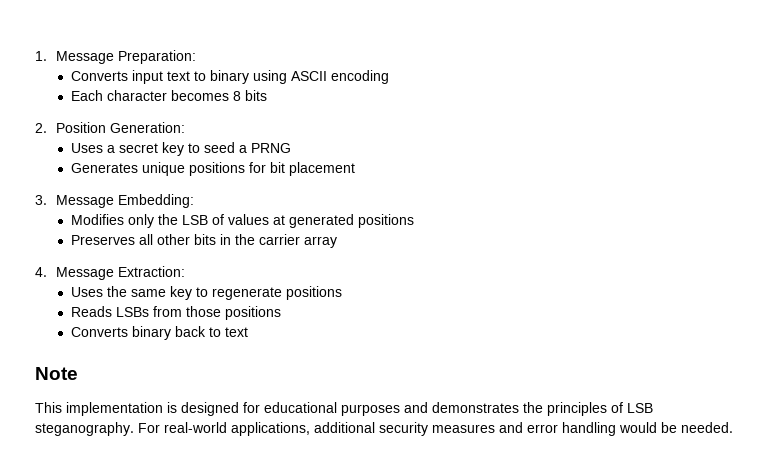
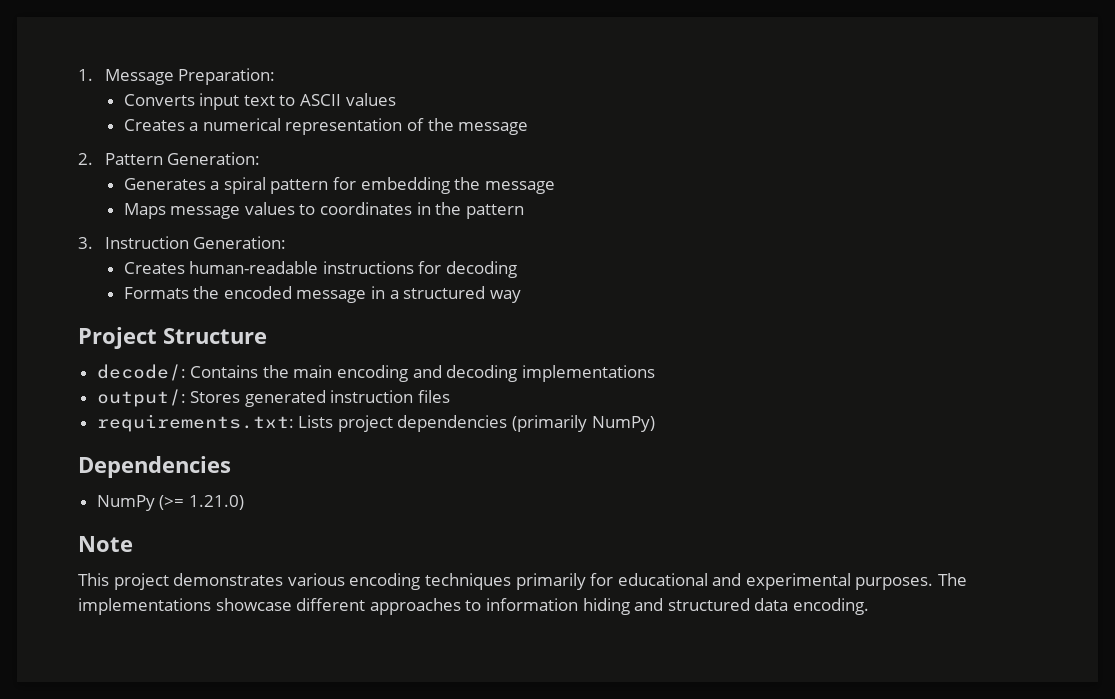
[210,70,390,84] [71,90,268,101] binary using ASCII encoding // Each character becomes 8 bits -> [299,93,396,106] [123,118,529,135] ASCII values // Creates a numerical representation of the message
[55,122,185,133] [71,142,292,156] [71,162,356,176] [35,194,194,208] [71,214,415,228] [71,234,338,248] [35,266,185,280] [71,286,343,300] [71,306,282,320] [71,326,249,340] [35,367,78,380] [35,402,653,416] [35,422,733,436] Position Generation: // Uses a secret key to seed a PRNG // Generates unique positions for bit placement // 3. Message Embedding: // Modifies only the LSB of values at generated positions // Preserves all other bits in the carrier array // 4. Message Extraction: // Uses the same key to regenerate positions // Reads LSBs from those positions // Converts binary back to text // Note // This implementation is designed for educational purposes and demonstrates the principles of LSB steganography. For real-world applications, additional security measures and error handling would be needed. -> [104,152,261,165] [123,177,555,194] [123,202,524,219] [78,236,287,249] [123,261,517,278] [123,286,521,303] [78,327,267,349] [96,364,655,382] [96,389,451,407] [96,414,655,432] [78,456,231,478] [96,495,244,511] [78,536,133,552] [78,573,968,590] [78,598,869,615] Pattern Generation: // Generates a spiral pattern for embedding the message // Maps message values to coordinates in the pattern // 3. Instruction Generation: // Creates human-readable instructions for decoding // Formats the encoded message in a structured way // Project Structure // decode/: Contains the main encoding and decoding implementations // output/: Stores generated instruction files // requirements.txt: Lists project dependencies (primarily NumPy) // Dependencies // NumPy (>= 1.21.0) // Note // This project demonstrates various encoding techniques primarily for educational and experimental purposes. The implementations showcase different approaches to information hiding and structured data encoding.

